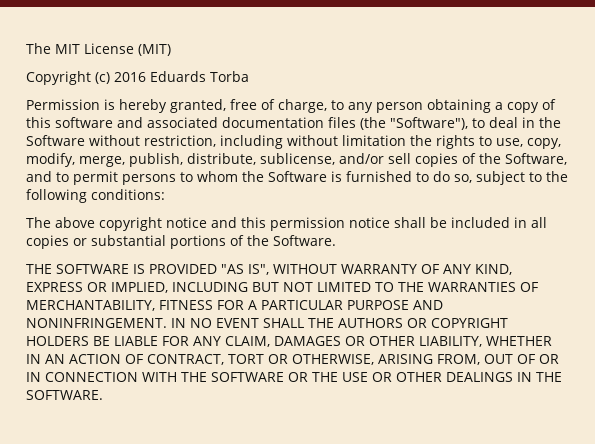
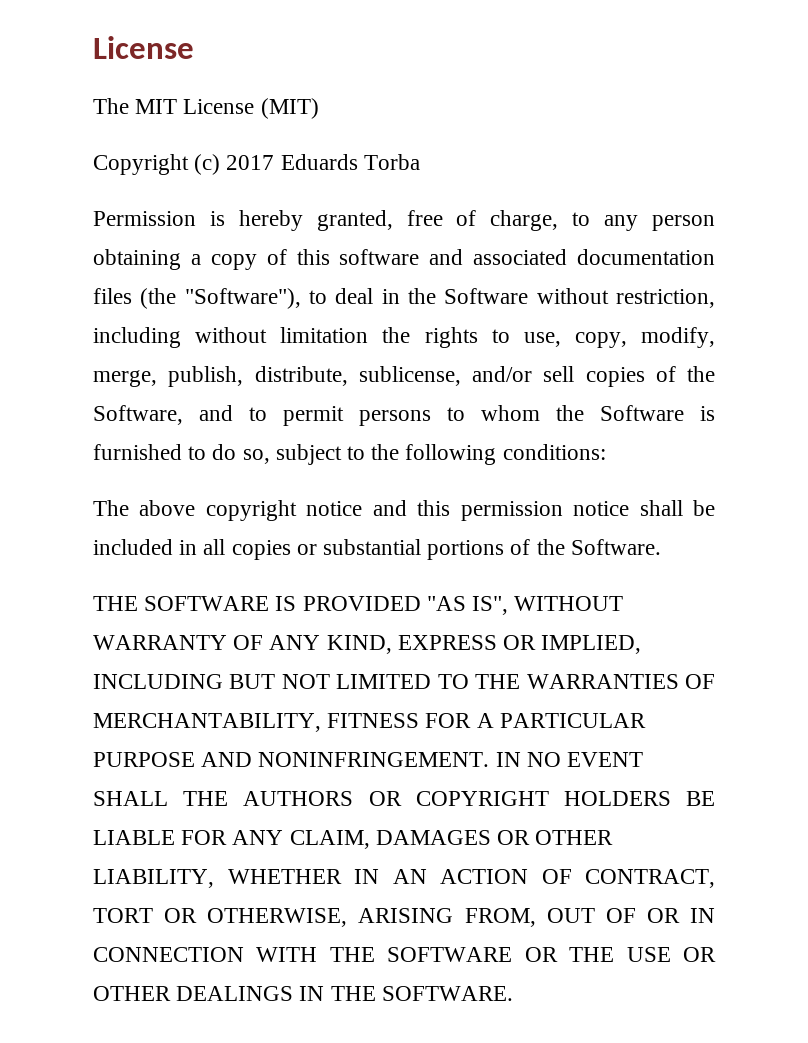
(26, 48) none -> [93,36,194,59] License //
[114,72,146,82] 2016 -> [226,155,275,170] 2017

